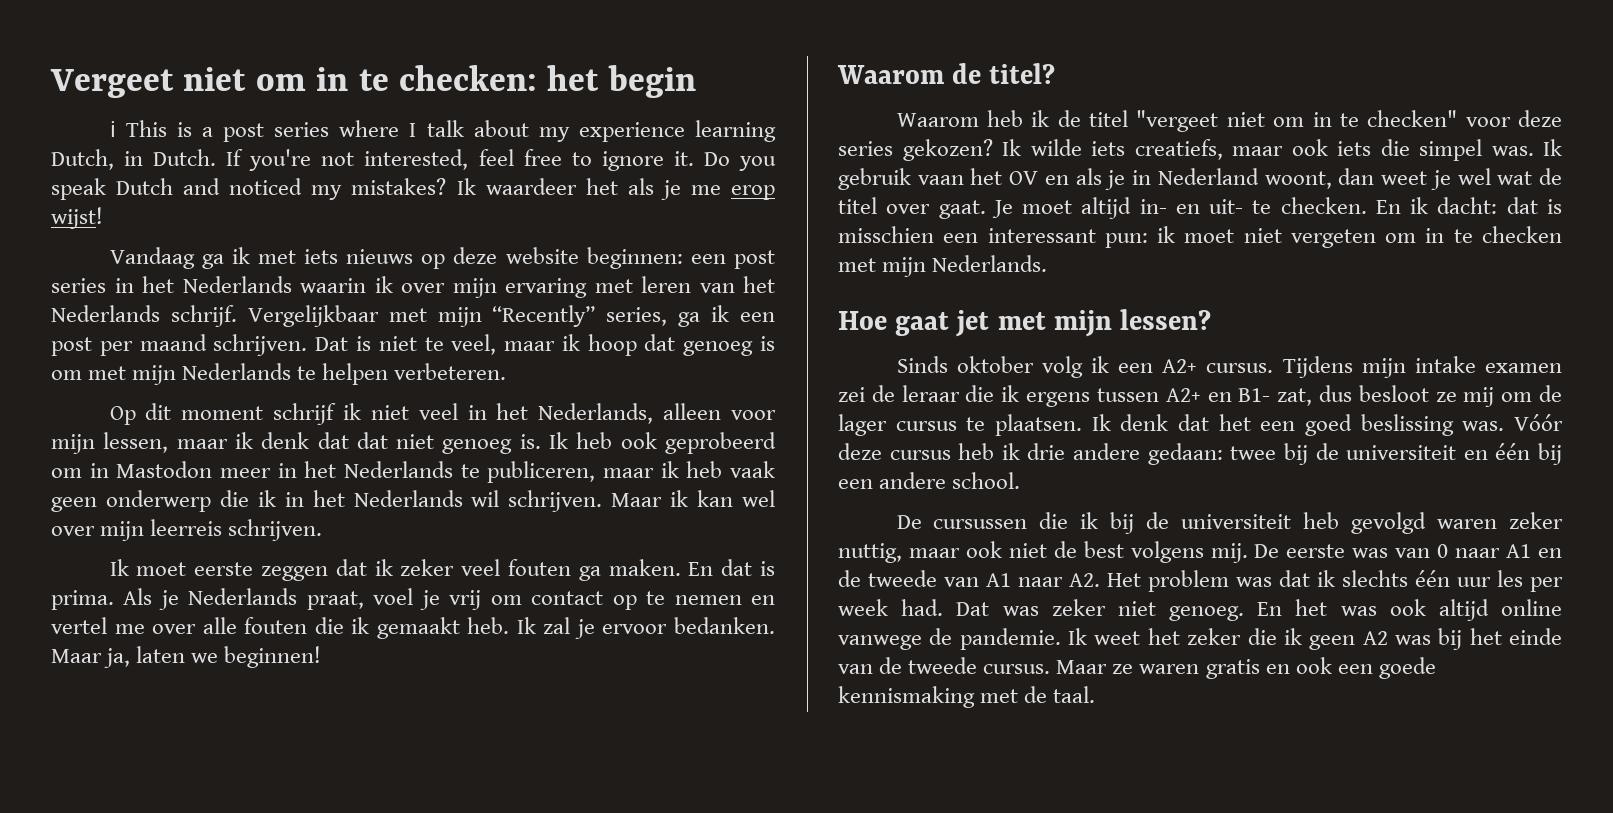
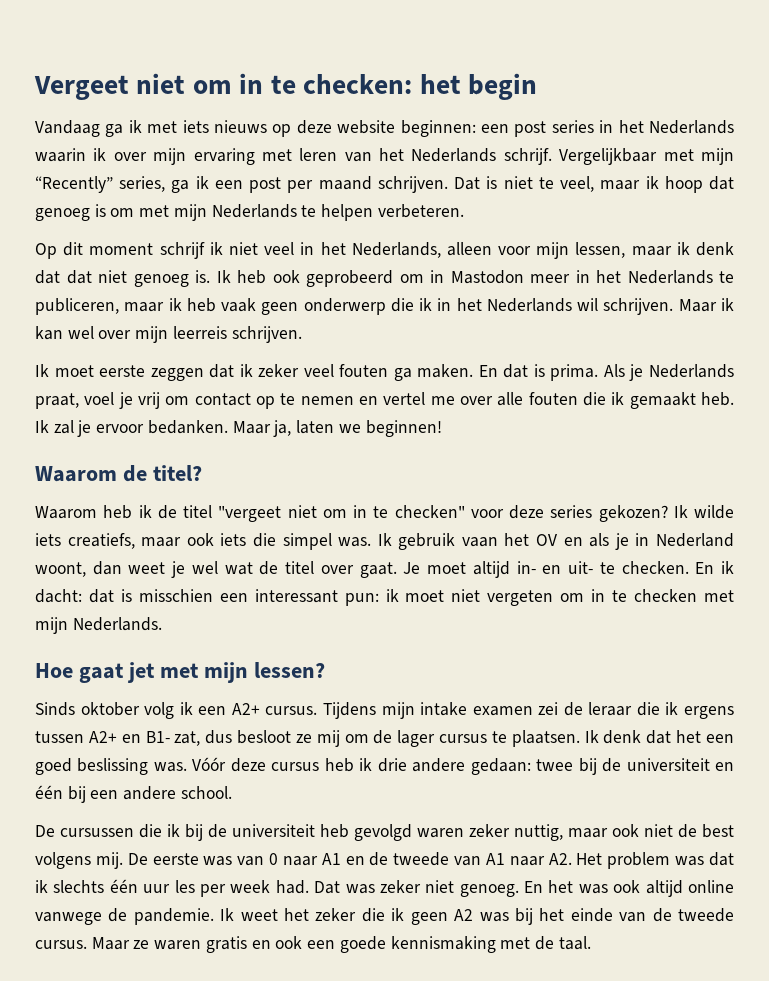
[109,120,776,142] [51,149,777,171] [51,178,776,200] [51,207,103,229] // ℹ This is a post series where I talk about my experience learning Dutch, in Dutch. If you're not interested, feel free to ignore it. Do you speak Dutch and noticed my mistakes? Ik waardeer het als je me erop wijst! -> (537, 86) none

